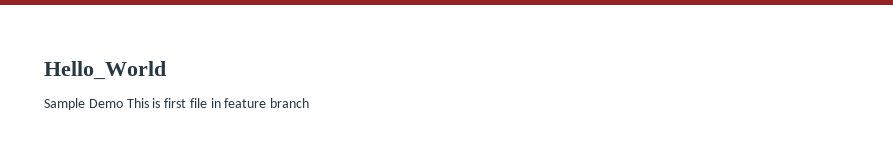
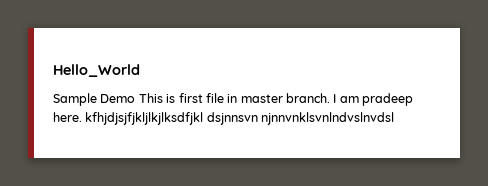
[224,98,310,108] feature branch -> [240,93,414,106] [53,112,395,125] master branch. I am pradeep here. kfhjdjsjfjkljlkjlksdfjkl dsjnnsvn njnnvnklsvnlndvslnvdsl

